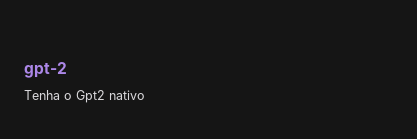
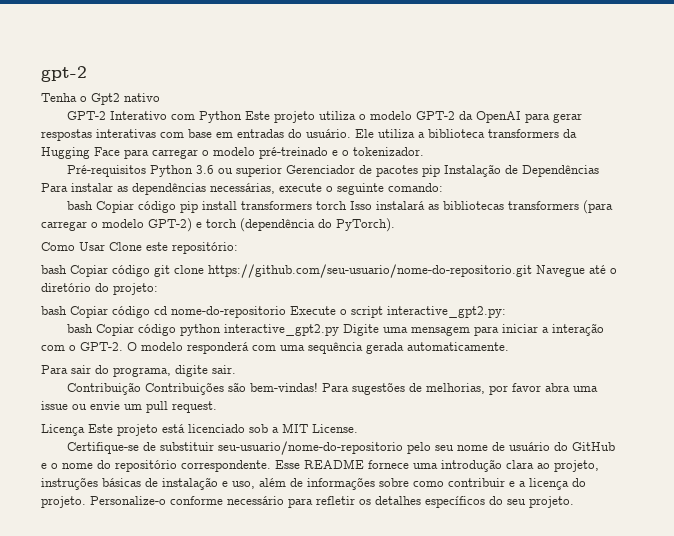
(145, 95) none -> [67,111,583,123] [41,129,577,141] [41,147,424,159] [67,164,600,177] [41,183,443,195] [67,200,614,214] [41,218,395,232] [41,242,238,254] [41,264,617,278] [41,283,158,295] [41,306,506,318] [67,323,605,336] [41,342,509,354] [41,365,236,377] [67,382,599,395] [41,401,217,413] [41,423,358,436] [67,441,616,455] [41,459,599,472] [41,477,586,490] [41,496,574,508] // GPT-2 Interativo com Python Este projeto utiliza o modelo GPT-2 da OpenAI para gerar respostas interativas com base em entradas do usuário. Ele utiliza a biblioteca transformers da Hugging Face para carregar o modelo pré-treinado e o tokenizador. // Pré-requisitos Python 3.6 ou superior Gerenciador de pacotes pip Instalação de Dependências Para instalar as dependências necessárias, execute o seguinte comando: // bash Copiar código pip install transformers torch Isso instalará as bibliotecas transformers (para carregar o modelo GPT-2) e torch (dependência do PyTorch). // Como Usar Clone este repositório: // bash Copiar código git clone https://github.com/seu-usuario/nome-do-repositorio.git Navegue até o diretório do projeto: // bash Copiar código cd nome-do-repositorio Execute o script interactive_gpt2.py: // bash Copiar código python interactive_gpt2.py Digite uma mensagem para iniciar a interação com o GPT-2. O modelo responderá com uma sequência gerada automaticamente. // Para sair do programa, digite sair. // Contribuição Contribuições são bem-vindas! Para sugestões de melhorias, por favor abra uma issue ou envie um pull request. // Licença Este projeto está licenciado sob a MIT License. // Certifique-se de substituir seu-usuario/nome-do-repositorio pelo seu nome de usuário do GitHub e o nome do repositório correspondente. Esse README fornece uma introdução clara ao projeto, instruções básicas de instalação e uso, além de informações sobre como contribuir e a licença do projeto. Personalize-o conforme necessário para refletir os detalhes específicos do seu projeto.

